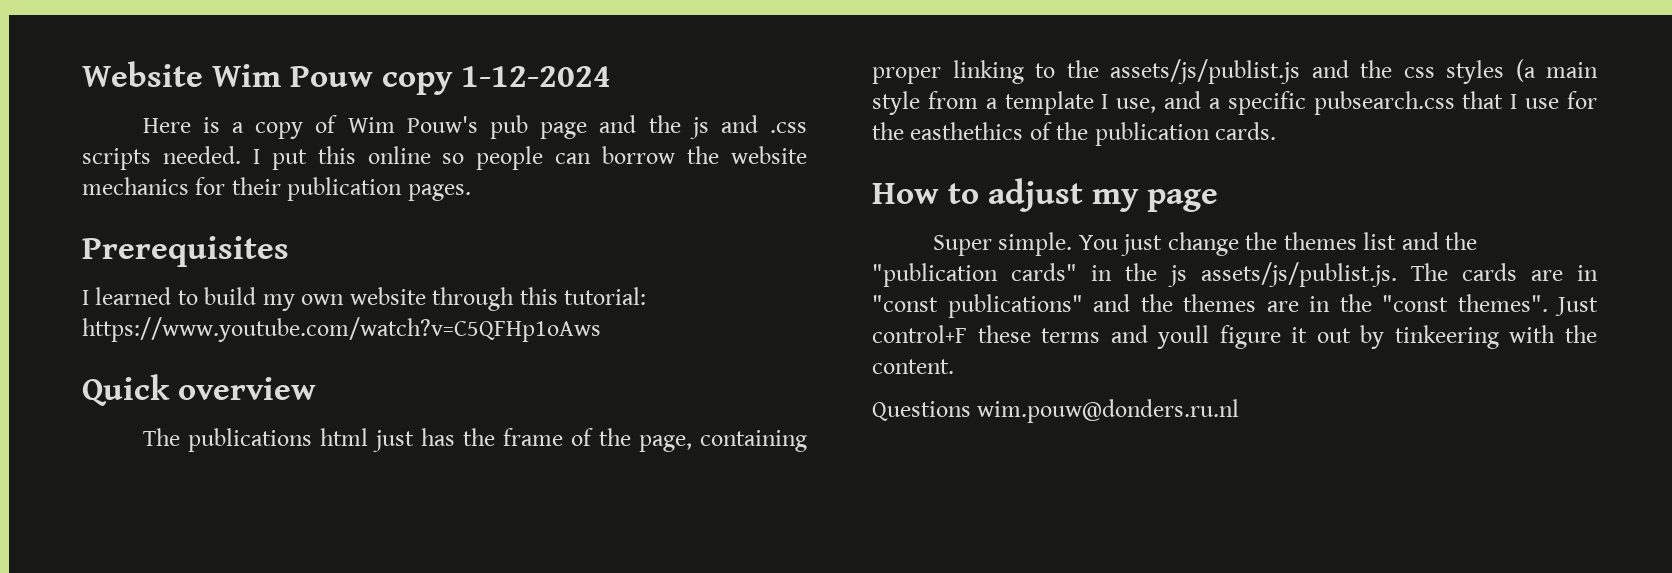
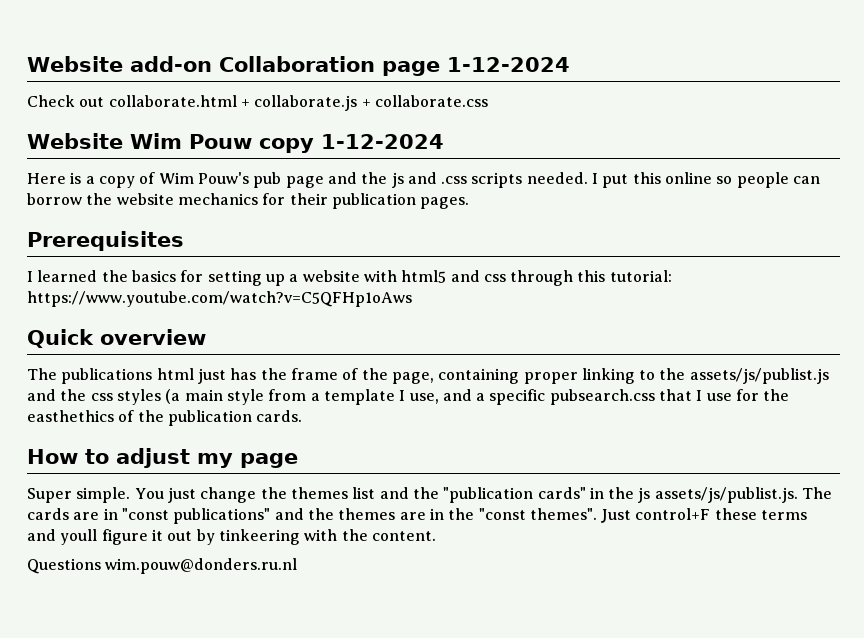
[82,61,203,87] Website -> [27,56,570,76] [27,95,488,111] [27,133,123,149] Website add-on Collaboration page 1-12-2024 // Check out collaborate.html + collaborate.js + collaborate.css // Website
[177,287,426,311] to build my own website -> [101,270,506,286] the basics for setting up a website with html5 and css

